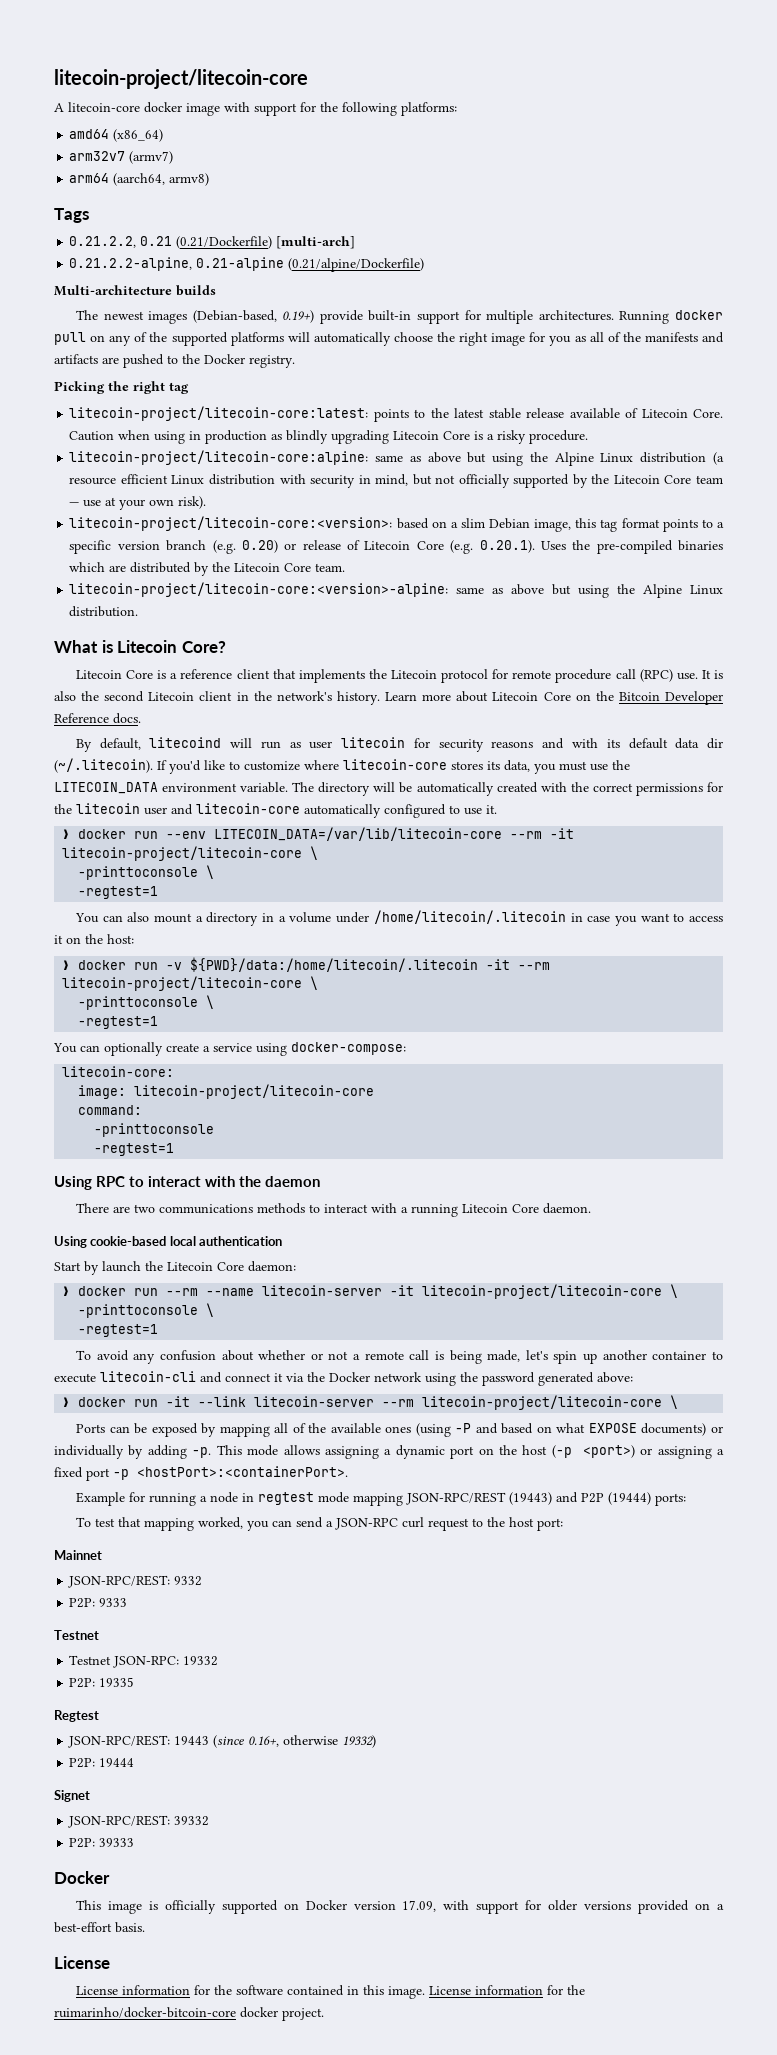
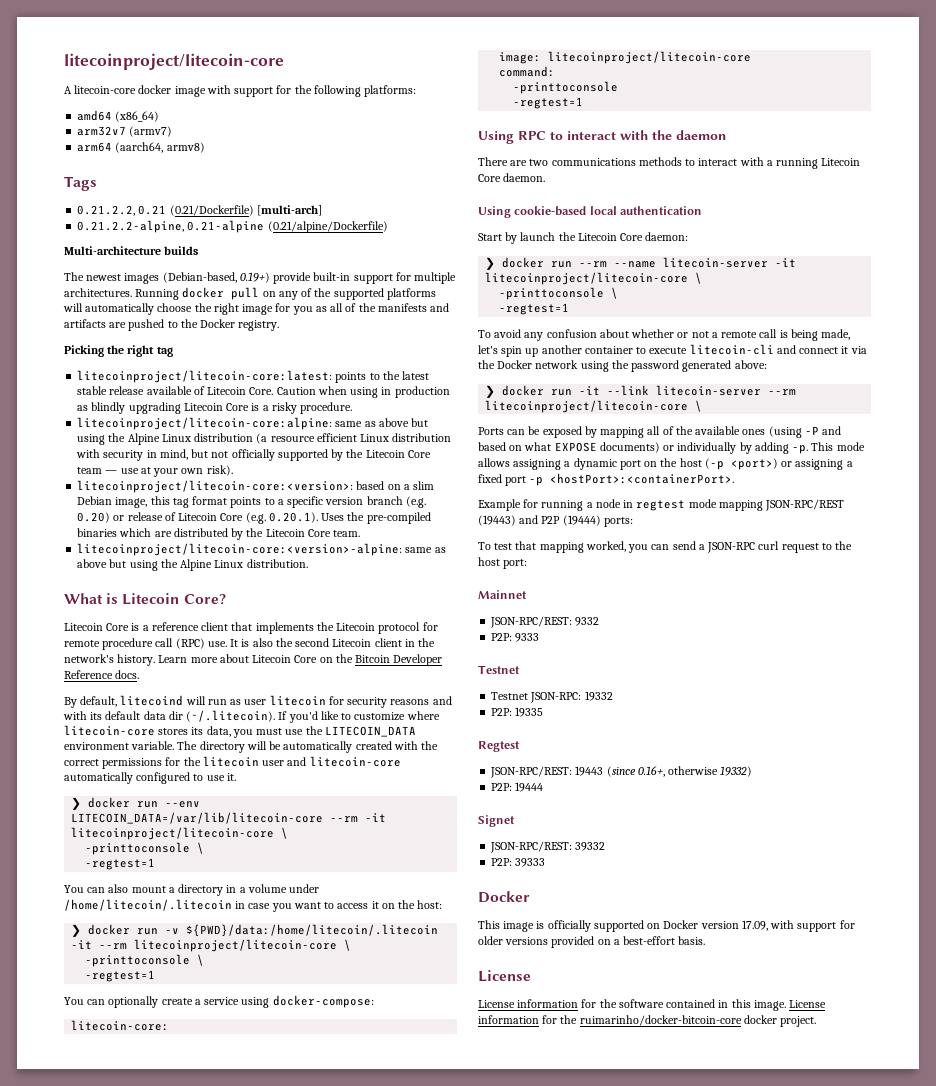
[54,69,308,89] litecoin-project/litecoin-core -> [64,53,284,70] litecoinproject/litecoin-core
[69,406,369,421] litecoin-project/litecoin-core:latest: -> [77,370,333,383] litecoinproject/litecoin-core:latest:
[69,450,369,465] litecoin-project/litecoin-core:alpine: -> [77,417,333,430] litecoinproject/litecoin-core:alpine:
[69,516,393,531] litecoin-project/litecoin-core:<version>: -> [77,480,354,493] litecoinproject/litecoin-core:<version>:
[69,582,449,597] litecoin-project/litecoin-core:<version>-alpine: -> [77,543,403,556] litecoinproject/litecoin-core:<version>-alpine:
[62,846,303,861] litecoin-project/litecoin-core -> [71,827,275,840] litecoinproject/litecoin-core
[62,976,303,991] litecoin-project/litecoin-core -> [134,939,338,952] litecoinproject/litecoin-core
[134,1084,375,1099] litecoin-project/litecoin-core -> [548,51,752,64] litecoinproject/litecoin-core
[422,1284,663,1299] litecoin-project/litecoin-core -> [485,272,689,285] litecoinproject/litecoin-core
[422,1395,663,1410] litecoin-project/litecoin-core -> [485,400,689,413] litecoinproject/litecoin-core

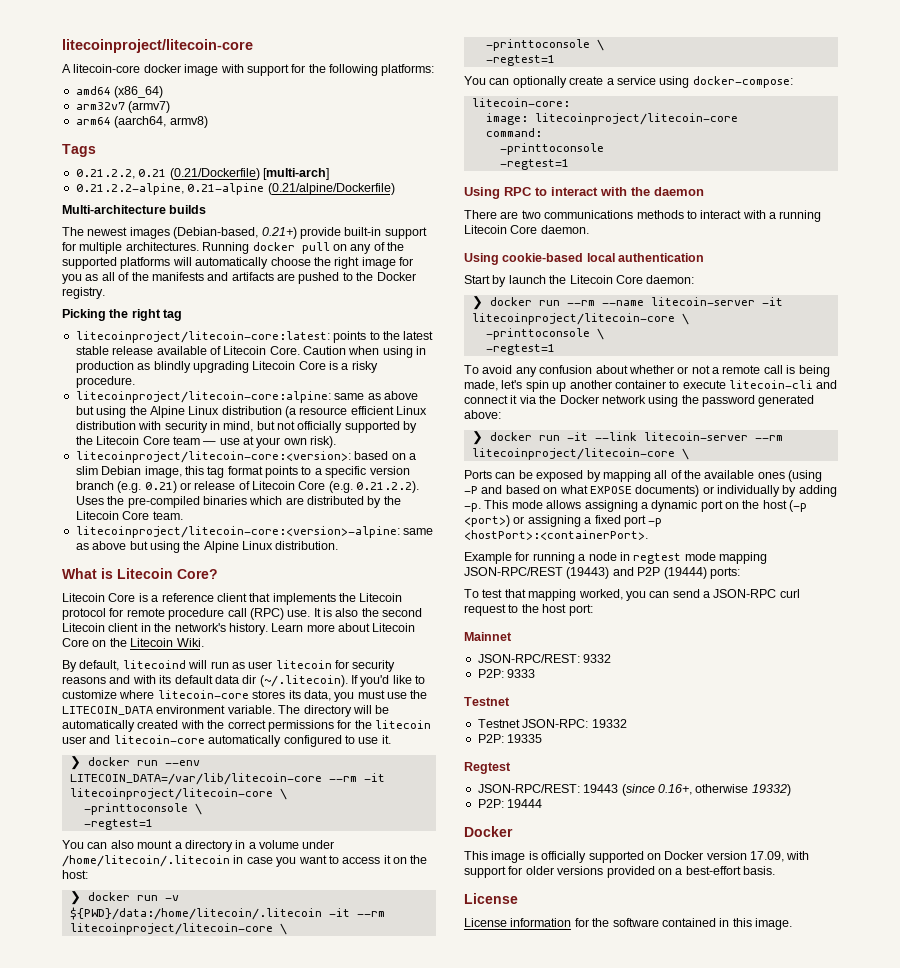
[239,272,270,283] 0.19+) -> [261,227,297,239] 0.21+)
[77,512,111,523] 0.20) -> [144,481,177,493] 0.21)
[268,512,318,523] 0.20.1). -> [356,481,420,493] 0.21.2.2).
[355,654,443,666] [64,670,140,679] Bitcoin Developer Reference docs. -> [130,638,204,647] Litecoin Wiki.
[478,815,515,827] [490,841,606,853] [491,858,546,867] // Signet // JSON-RPC/REST: 39332 // P2P: 39333 -> (543, 803) none
[789,1000,827,1008] [478,1015,817,1027] License information for the ruimarinho/docker-bitcoin-core docker project. -> (792, 924) none

